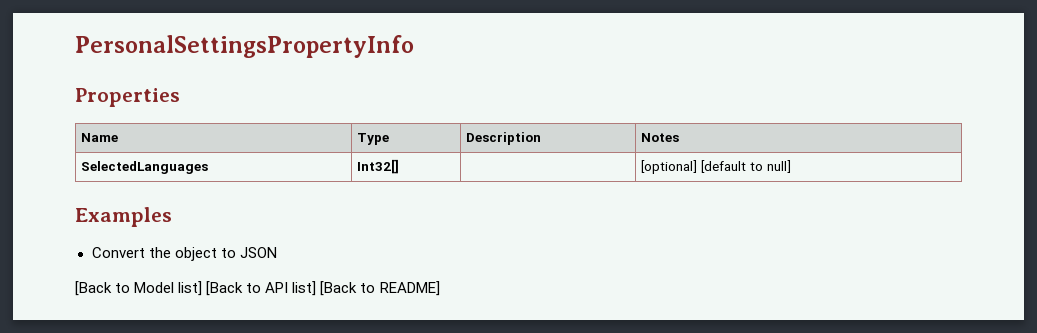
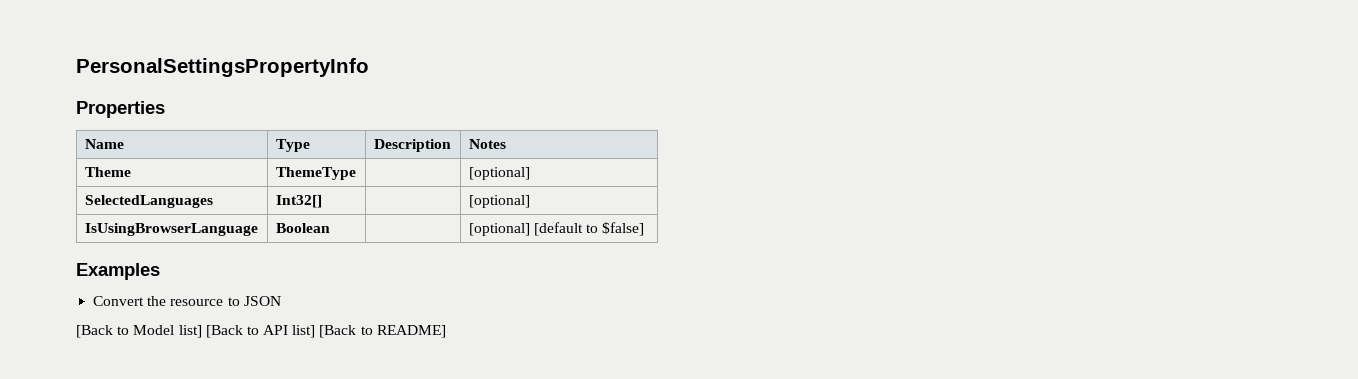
(680, 137) none -> [84,167,131,177] [275,167,356,180] [468,167,530,180] // Theme | ThemeType | | [optional]
(698, 167) none -> [84,223,258,236] [275,223,330,233] [468,223,530,236] // IsUsingBrowserLanguage | Boolean | | [optional]
[767,160,792,173] null] -> [602,222,645,236] $false]
[174,247,217,261] object -> [170,299,224,306] resource

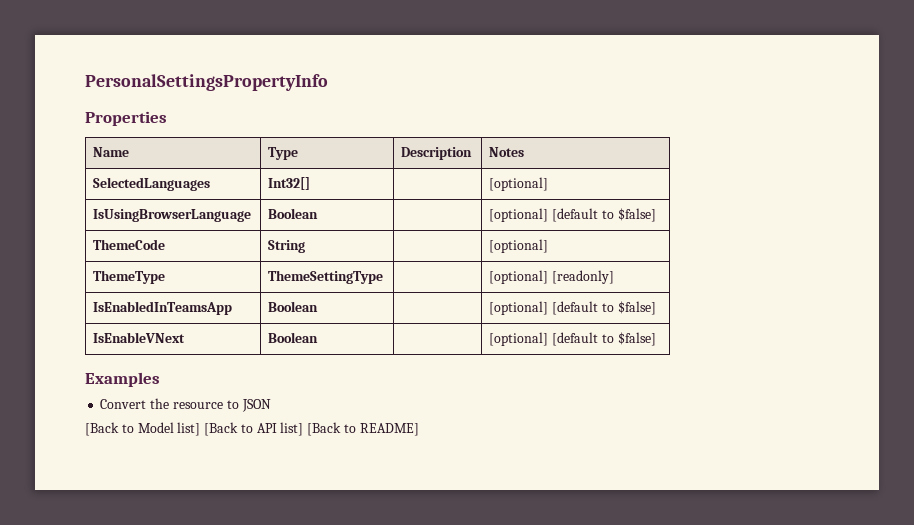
[84,167,131,177] [275,167,356,180] [468,167,530,180] // Theme | ThemeType | | [optional] -> (525, 152) none
(645, 229) none -> [93,239,166,250] [268,240,306,253] [489,239,549,253] [93,270,166,284] [268,270,384,284] [489,270,615,284] [93,301,233,315] [268,301,319,312] [489,301,656,315] [93,332,186,343] [268,332,319,343] [489,332,656,346] // ThemeCode | String | | [optional] // ThemeType | ThemeSettingType | | [optional] [readonly] // IsEnabledInTeamsApp | Boolean | | [optional] [default to $false] // IsEnableVNext | Boolean | | [optional] [default to $false]

